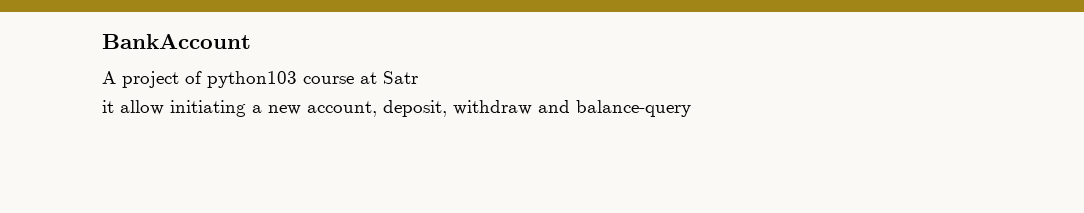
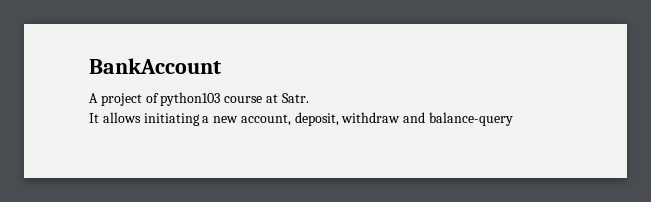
[383,71,418,84] [102,100,164,115] Satr // it allow -> [281,93,309,103] [89,112,141,123] Satr. // It allows

